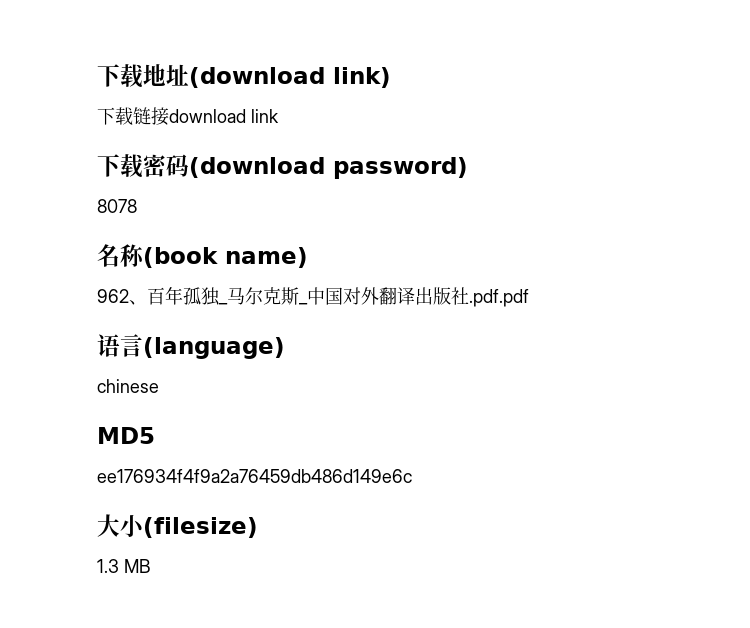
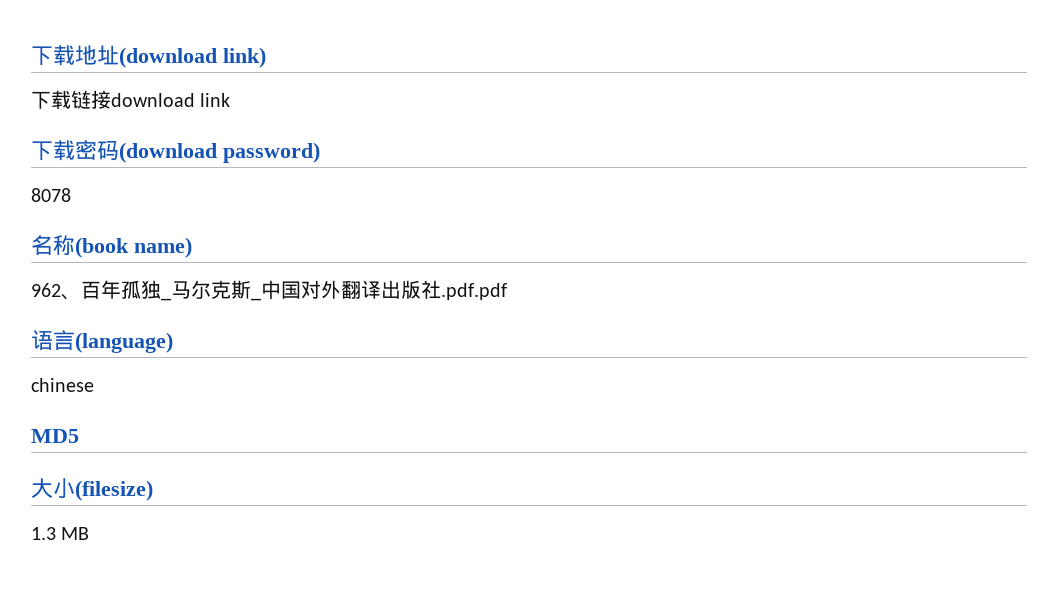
[97,469,412,483] // ee176934f4f9a2a76459db486d149e6c -> (79, 436) none

